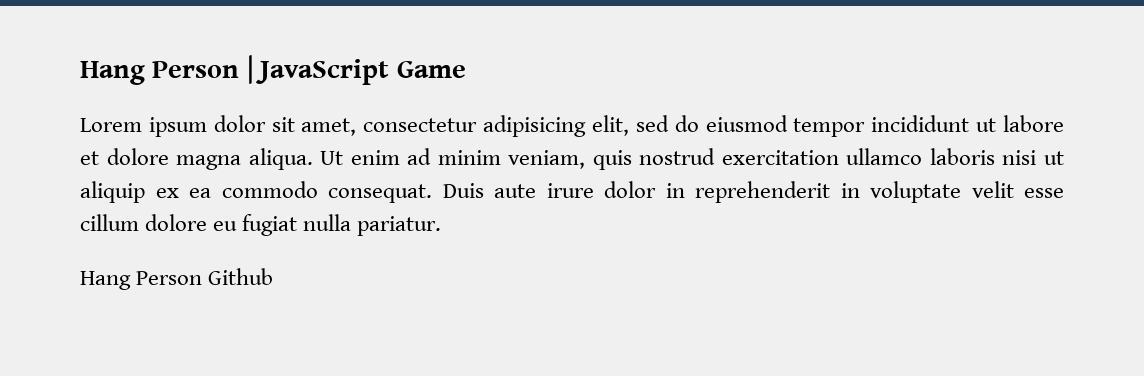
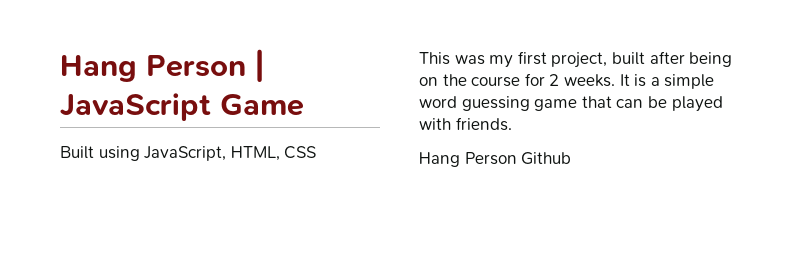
[80,115,1065,137] [80,148,1064,170] [80,181,1064,203] [80,214,442,236] Lorem ipsum dolor sit amet, consectetur adipisicing elit, sed do eiusmod tempor incididunt ut labore et dolore magna aliqua. Ut enim ad minim veniam, quis nostrud exercitation ullamco laboris nisi ut aliquip ex ea commodo consequat. Duis aute irure dolor in reprehenderit in voluptate velit esse cillum dolore eu fugiat nulla pariatur. -> [60,146,317,161] [419,51,733,68] [419,73,715,89] [419,96,723,112] [419,117,512,131] Built using JavaScript, HTML, CSS // This was my first project, built after being on the course for 2 weeks. It is a simple word guessing game that can be played with friends.

